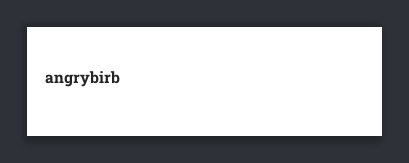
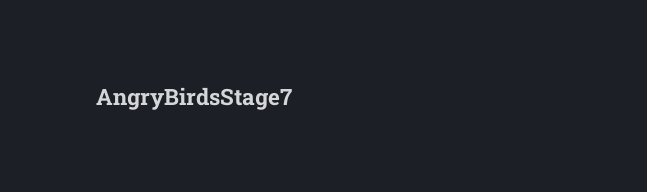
[45,71,120,87] angrybirb -> [96,87,292,110] AngryBirdsStage7

